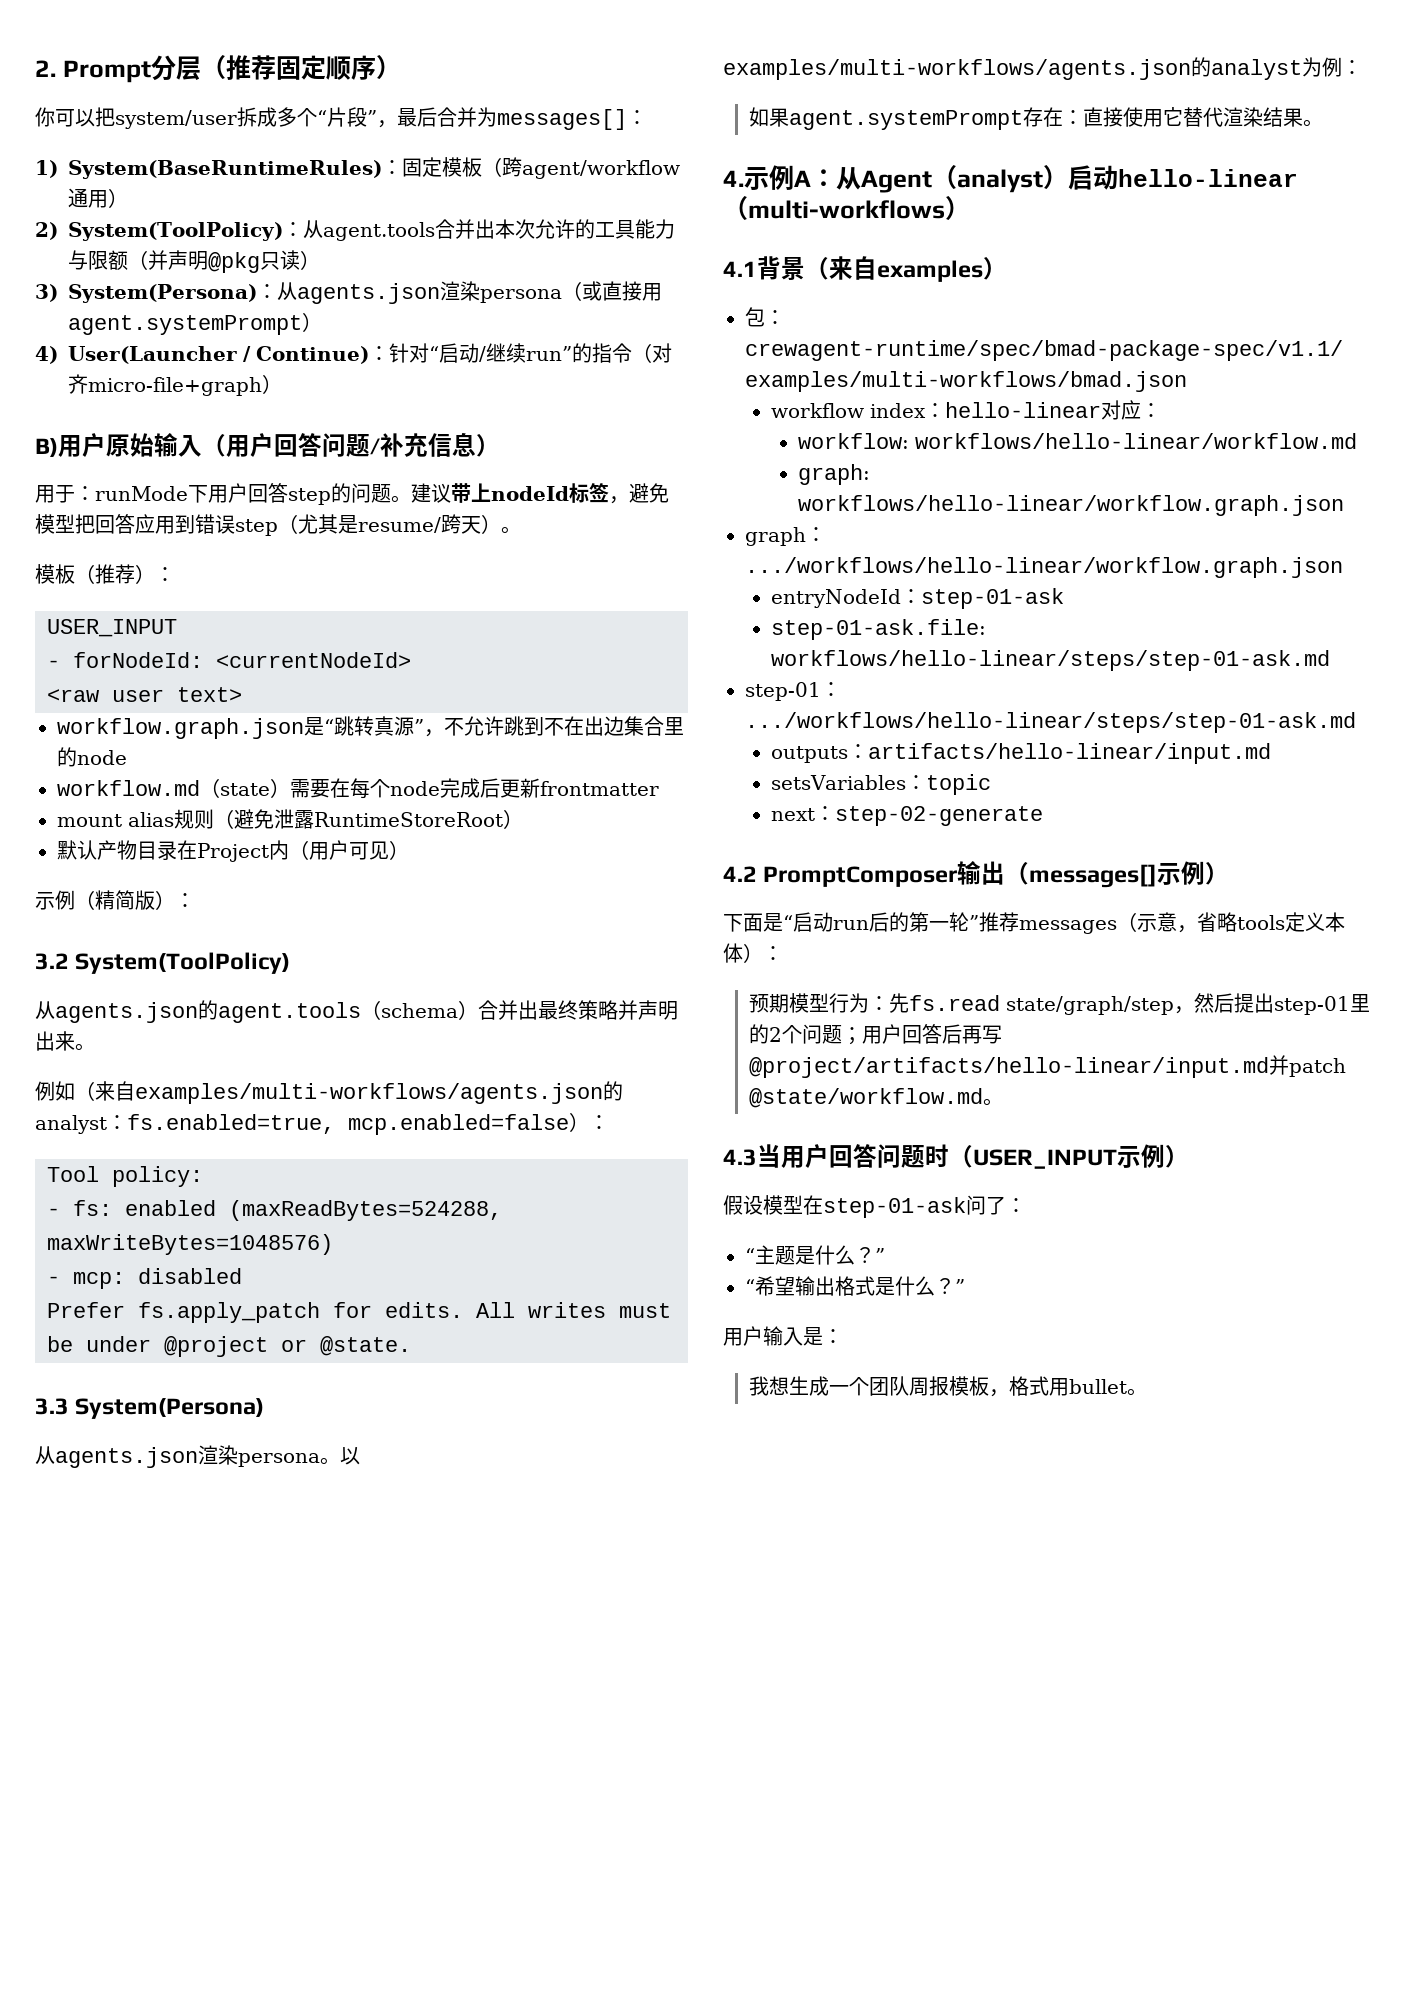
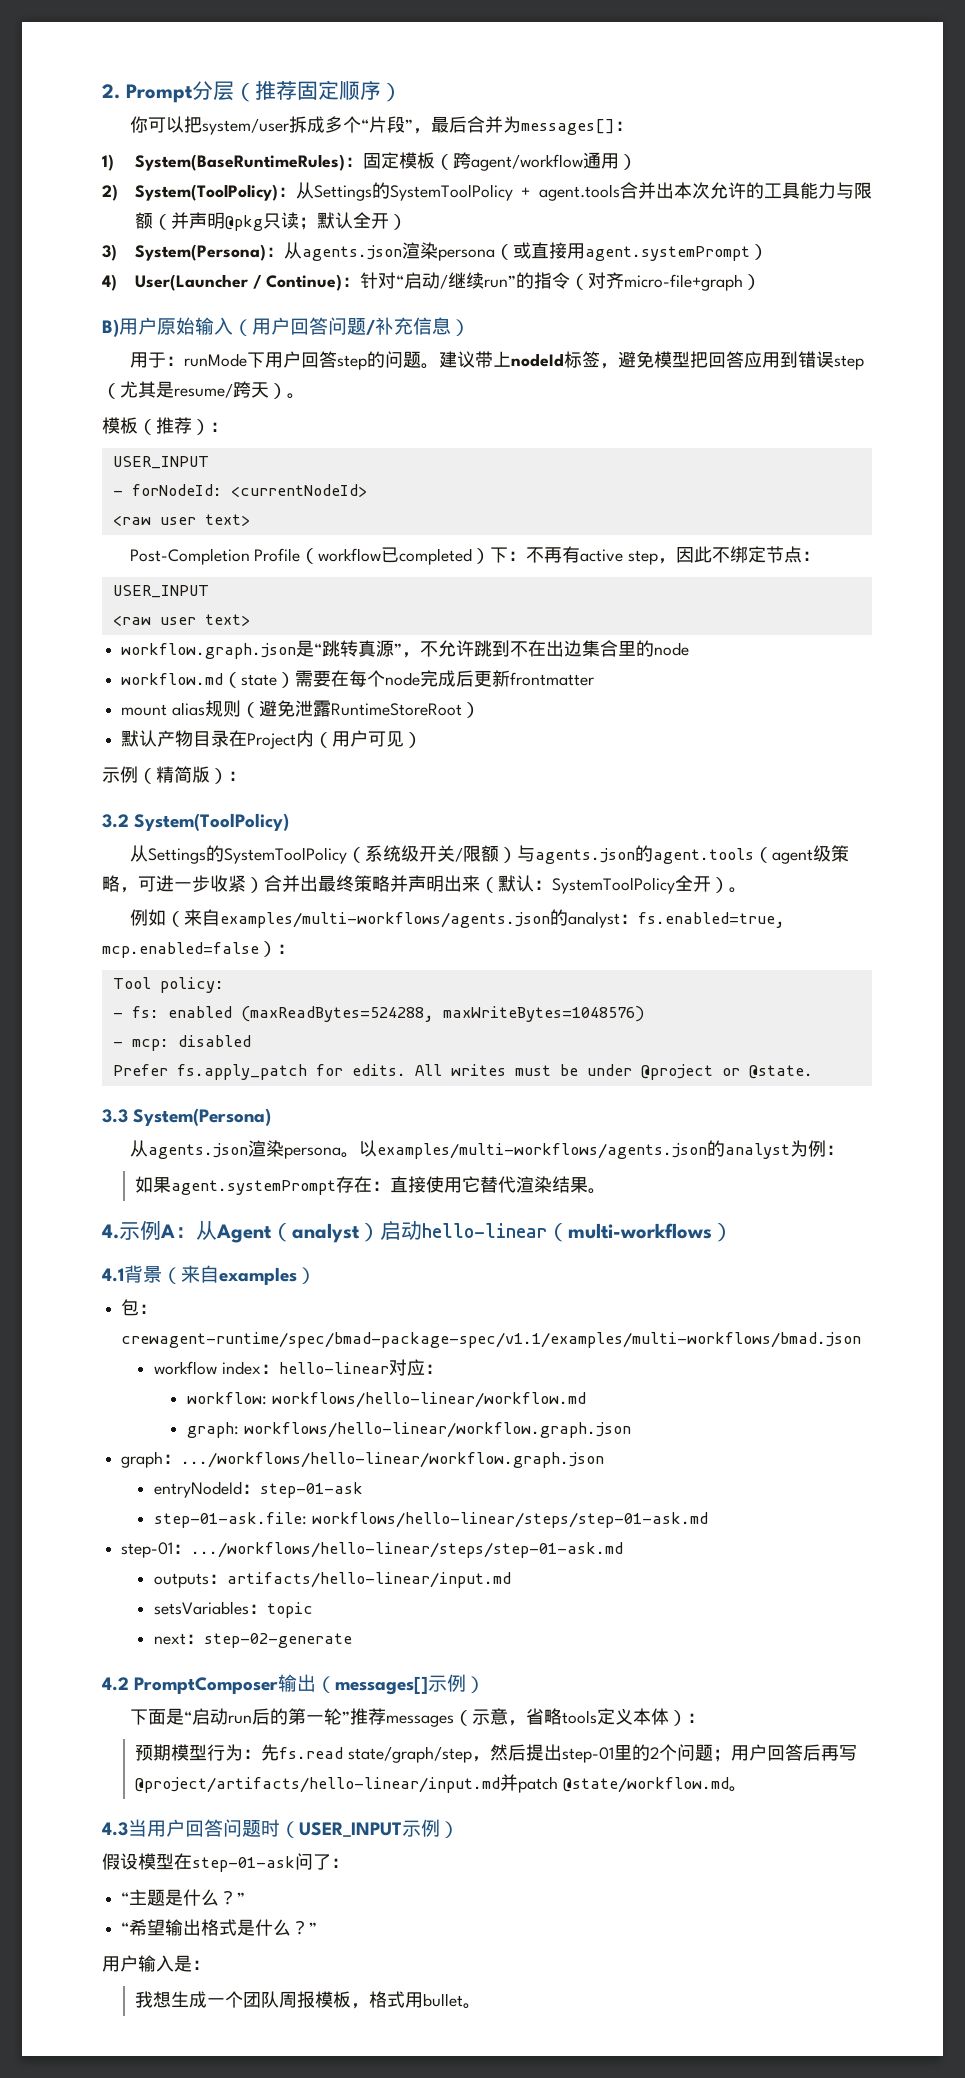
(323, 229) none -> [313,182,531,201] Settings的SystemToolPolicy +
(300, 260) none -> [298,212,389,230] ；默认全开
(242, 694) none -> [129,546,821,565] [112,585,209,598] [112,614,250,626] // Post-Completion Profile（workflow已completed）下：不再有active step，因此不绑定节点： // USER_INPUT // <raw user text>
[55,1000,458,1023] agents.json的agent.tools（schema -> [147,845,849,864] [102,875,246,893] Settings的SystemToolPolicy（系统级开关/限额）与agents.json的agent.tools（agent级策略，可进一步收紧
(75, 1041) none -> [480,875,729,894] （默认：SystemToolPolicy全开）

